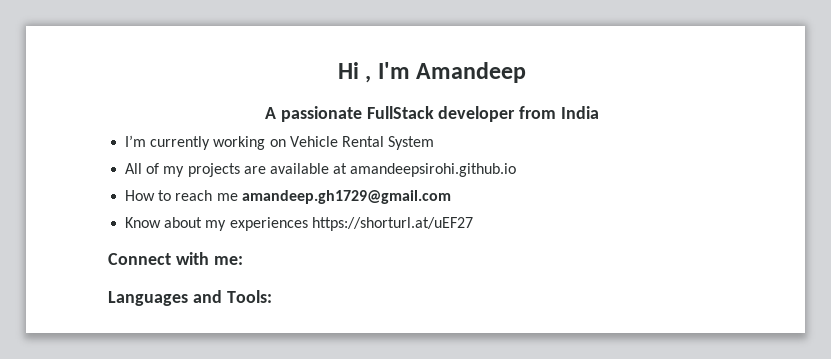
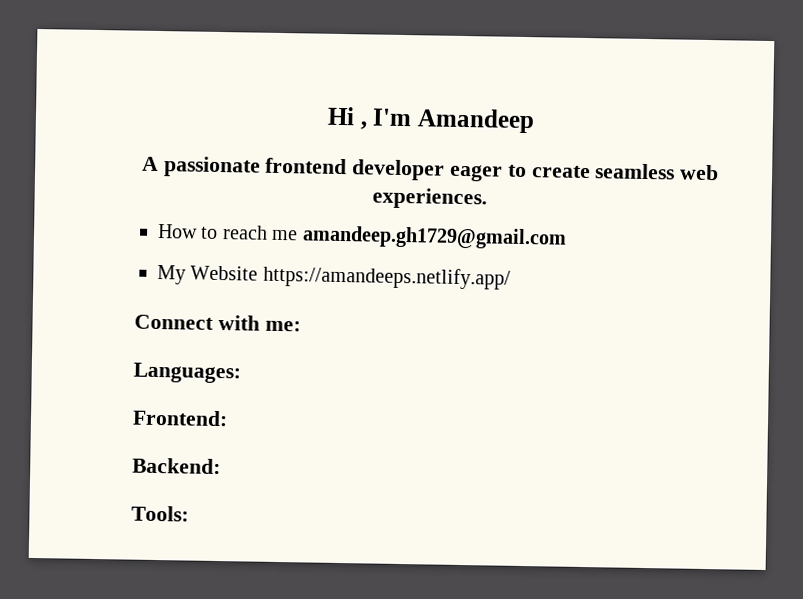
[366,106,600,122] [125,135,435,150] [125,163,517,177] FullStack developer from India // I’m currently working on Vehicle Rental System // All of my projects are available at amandeepsirohi.github.io -> [265,157,720,182] [372,187,487,210] frontend developer eager to create seamless web experiences.
[125,217,473,231] Know about my experiences https://shorturl.at/uEF27 -> [157,264,511,290] My Website https://amandeeps.netlify.app/
[108,290,222,306] Languages and -> [133,362,241,384] [132,409,228,427] [132,457,221,475] Languages: // Frontend: // Backend: //

